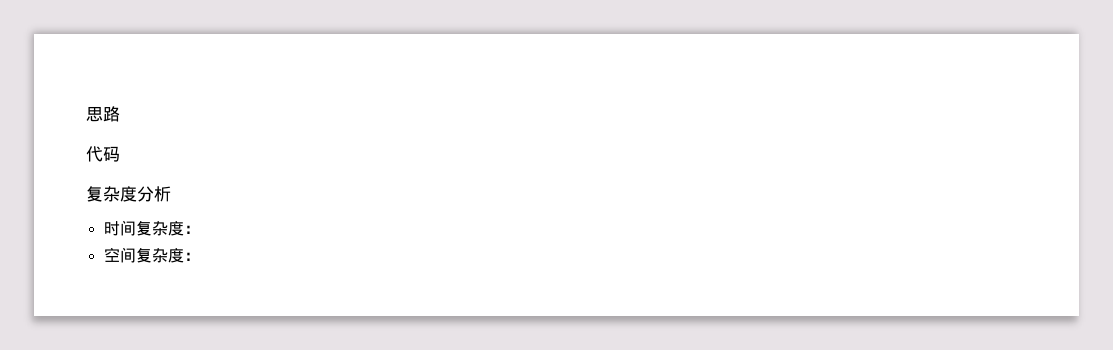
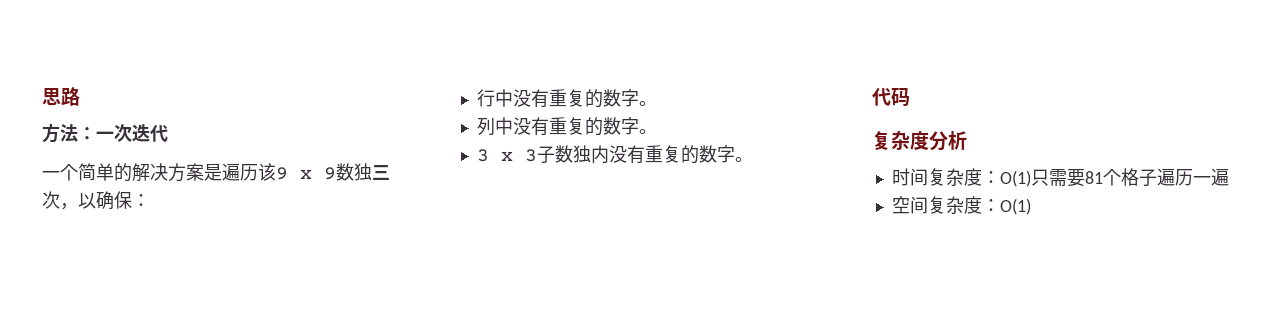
(120, 114) none -> [42,123,168,143] [42,163,390,182] [42,191,150,210] [476,89,657,108] [476,117,657,136] [476,145,753,164] // 方法：一次迭代 // 一个简单的解决方案是遍历该9 x 9数独三次，以确保： // 行中没有重复的数字。 // 列中没有重复的数字。 // 3 x 3子数独内没有重复的数字。
(200, 229) none -> [999,168,1229,187] O(1)只需要81个格子遍历一遍
(200, 256) none -> [999,198,1031,215] O(1)

